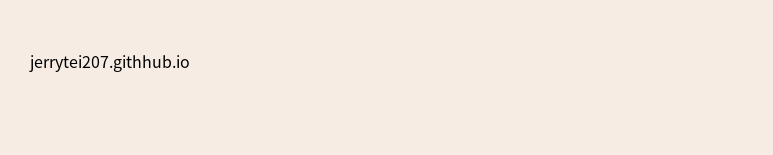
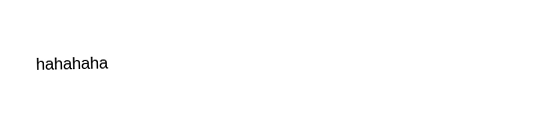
[29,55,190,72] jerrytei207.githhub.io -> [35,56,110,70] hahahaha

